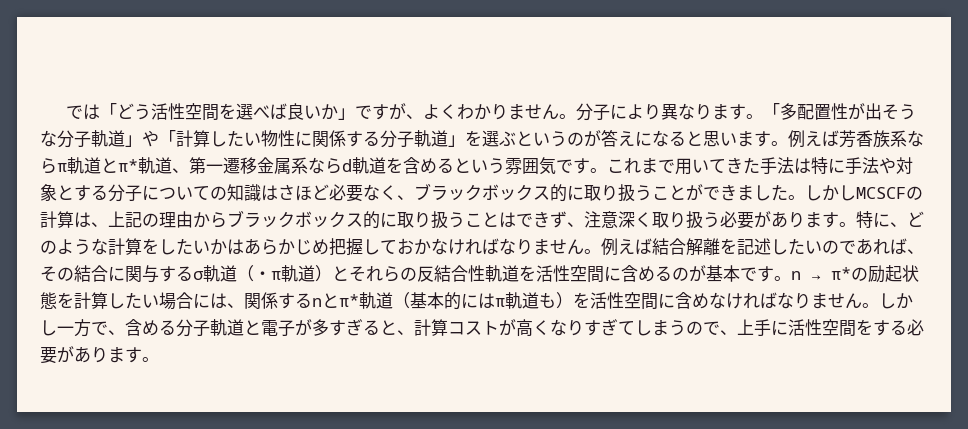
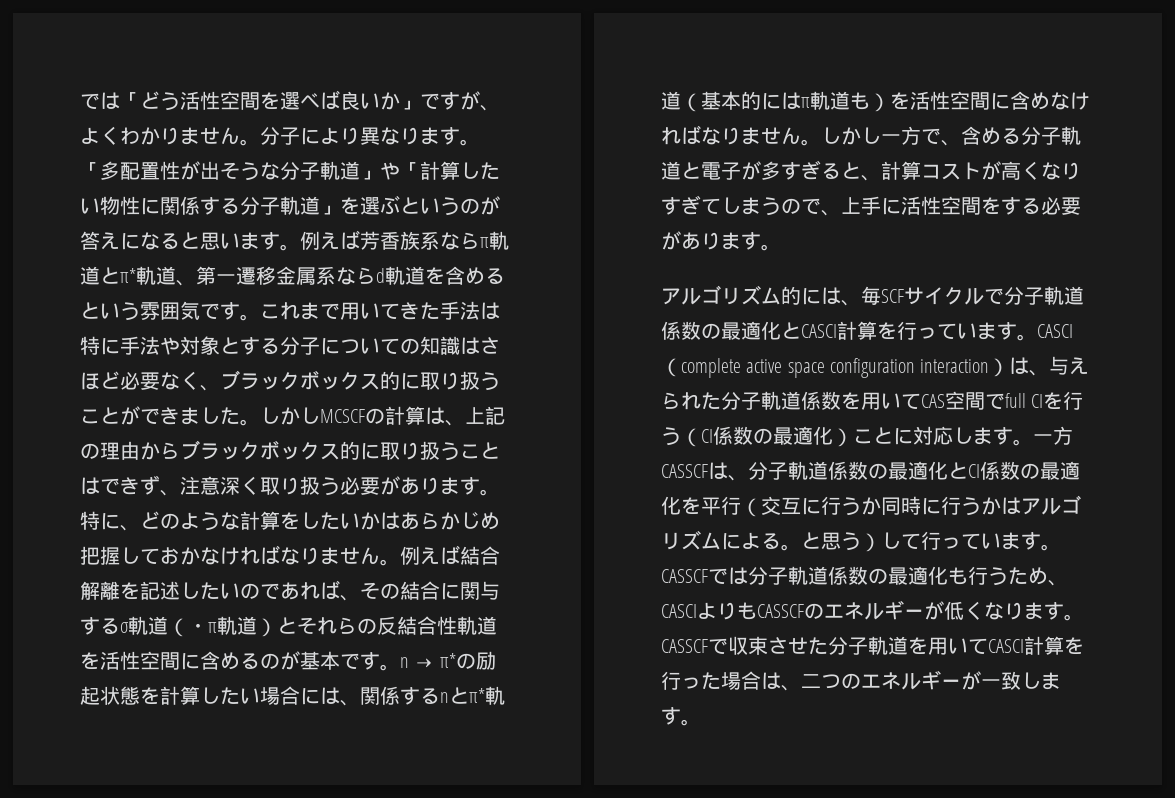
(159, 359) none -> [661,285,1084,306] [661,321,1073,341] [661,356,1090,378] [661,391,1084,410] [661,426,1073,447] [661,461,1080,481] [661,495,1081,517] [661,530,1061,552] [661,566,1068,586] [661,600,1084,621] [661,636,1084,655] [661,670,1061,691] [661,707,701,726] // アルゴリズム的には、毎SCFサイクルで分子軌道係数の最適化とCASCI計算を行っています。CASCI（complete active space configuration interaction）は、与えられた分子軌道係数を用いてCAS空間でfull CIを行う（CI係数の最適化）ことに対応します。一方CASSCFは、分子軌道係数の最適化とCI係数の最適化を平行（交互に行うか同時に行うかはアルゴリズムによる。と思う）して行っています。CASSCFでは分子軌道係数の最適化も行うため、CASCIよりもCASSCFのエネルギーが低くなります。CASSCFで収束させた分子軌道を用いてCASCI計算を行った場合は、二つのエネルギーが一致します。

